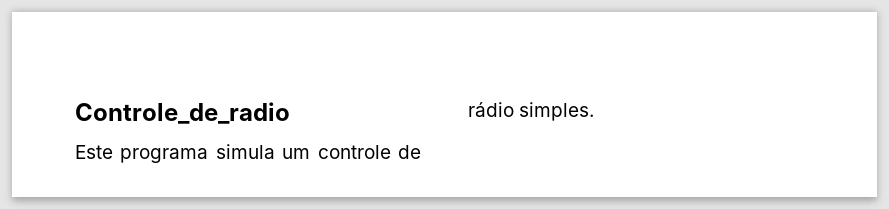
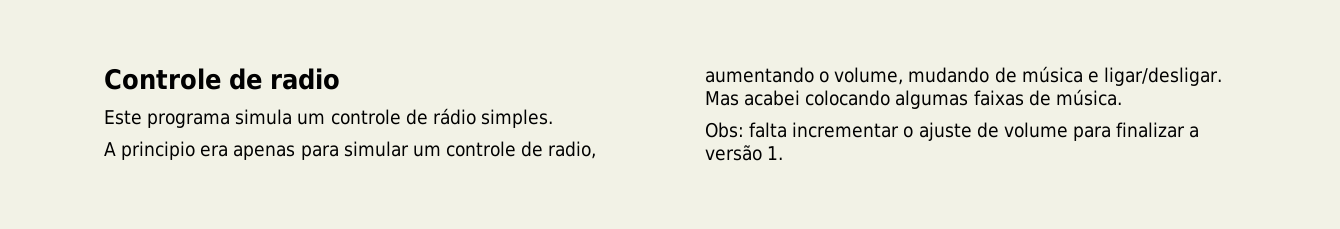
[75,102,290,124] Controle_de_radio -> [104,68,340,90] Controle de radio
(595, 111) none -> [104,141,597,160] [705,66,1222,86] [705,89,1122,109] [705,122,1200,141] [705,145,784,161] // A principio era apenas para simular um controle de radio, aumentando o volume, mudando de música e ligar/desligar. Mas acabei colocando algumas faixas de música. // Obs: falta incrementar o ajuste de volume para finalizar a versão 1.

